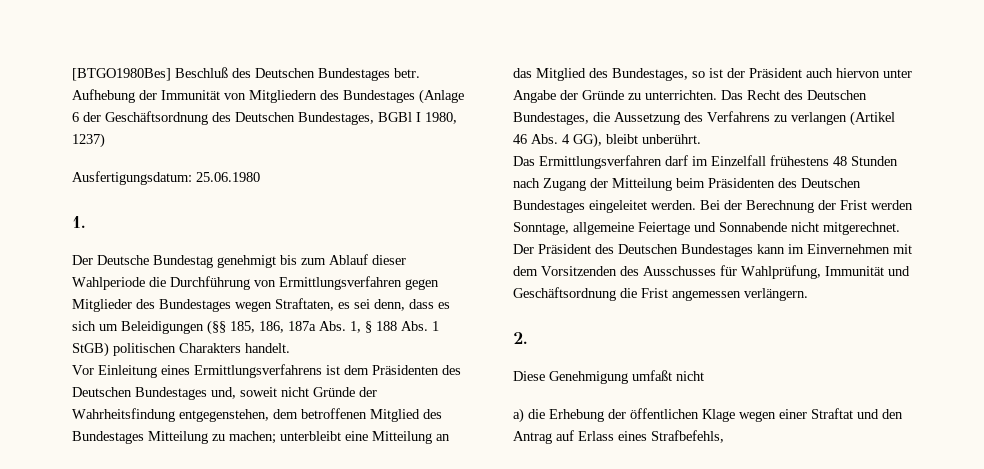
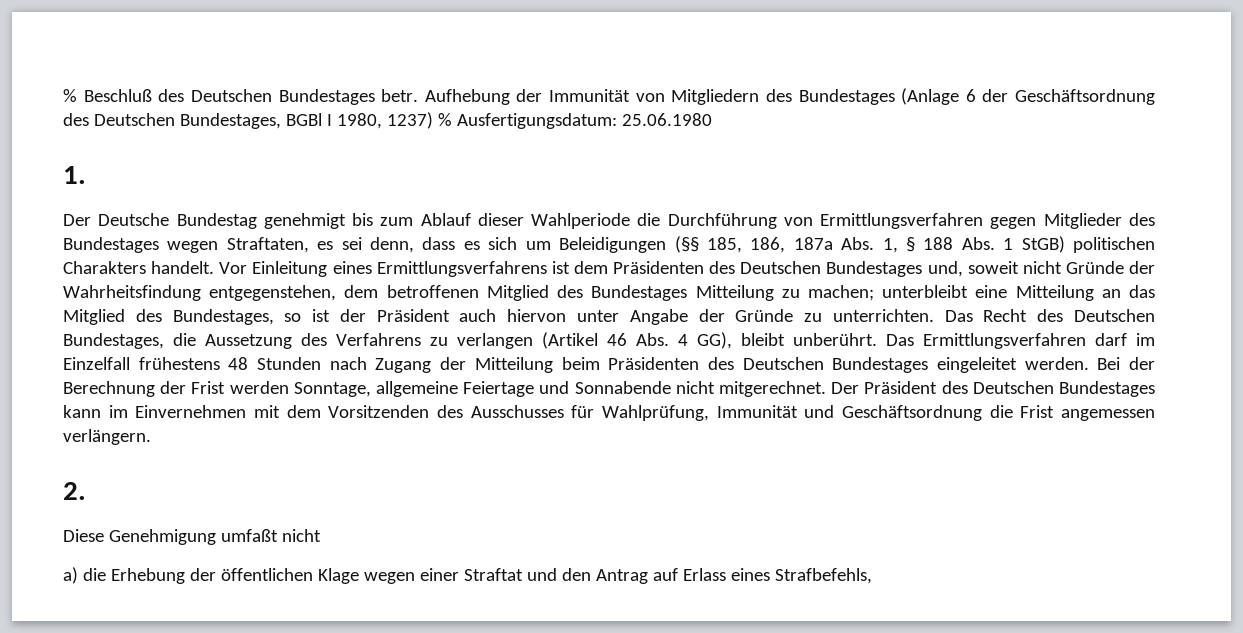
[72,68,171,81] [BTGO1980Bes] -> [63,89,77,102] %
(105, 140) // -> [437,113,452,126] %
(290, 348) // -> (215, 267) none
(701, 139) // -> (877, 339) none

